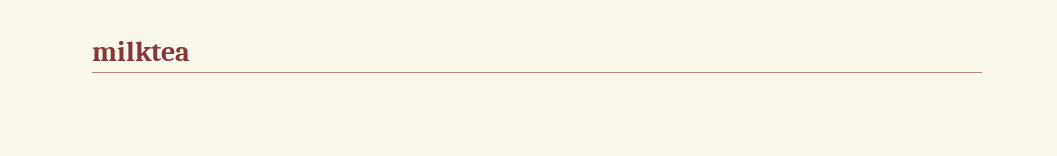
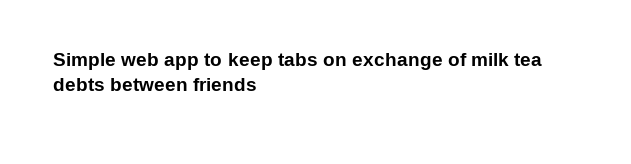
[92,41,190,61] milktea -> [53,53,543,70] [53,78,258,91] Simple web app to keep tabs on exchange of milk tea debts between friends

